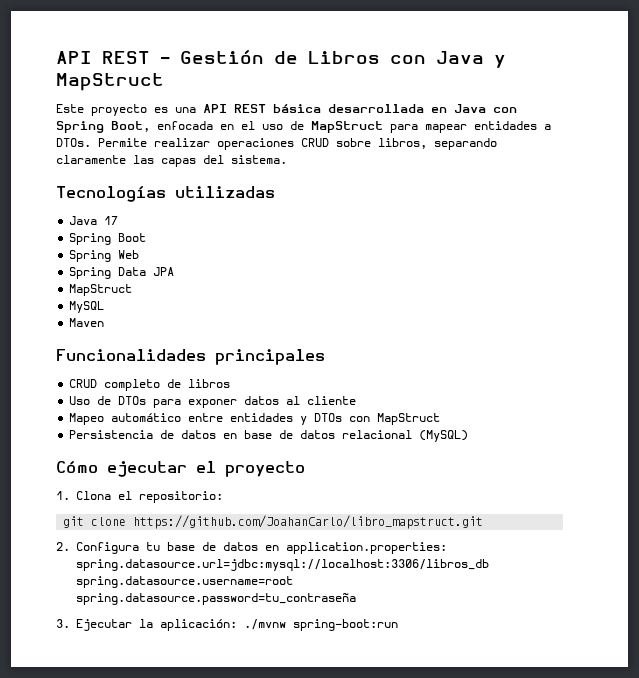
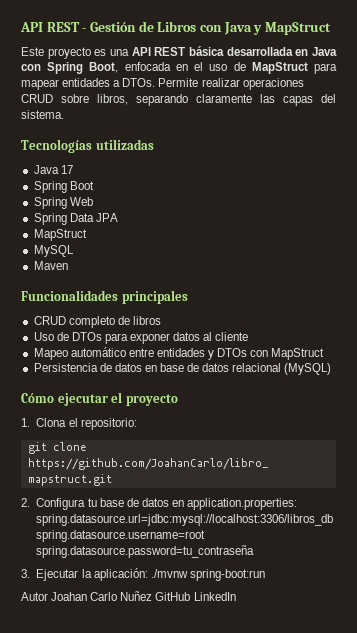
(398, 625) none -> [21,591,236,601] // Autor Joahan Carlo Nuñez GitHub LinkedIn

